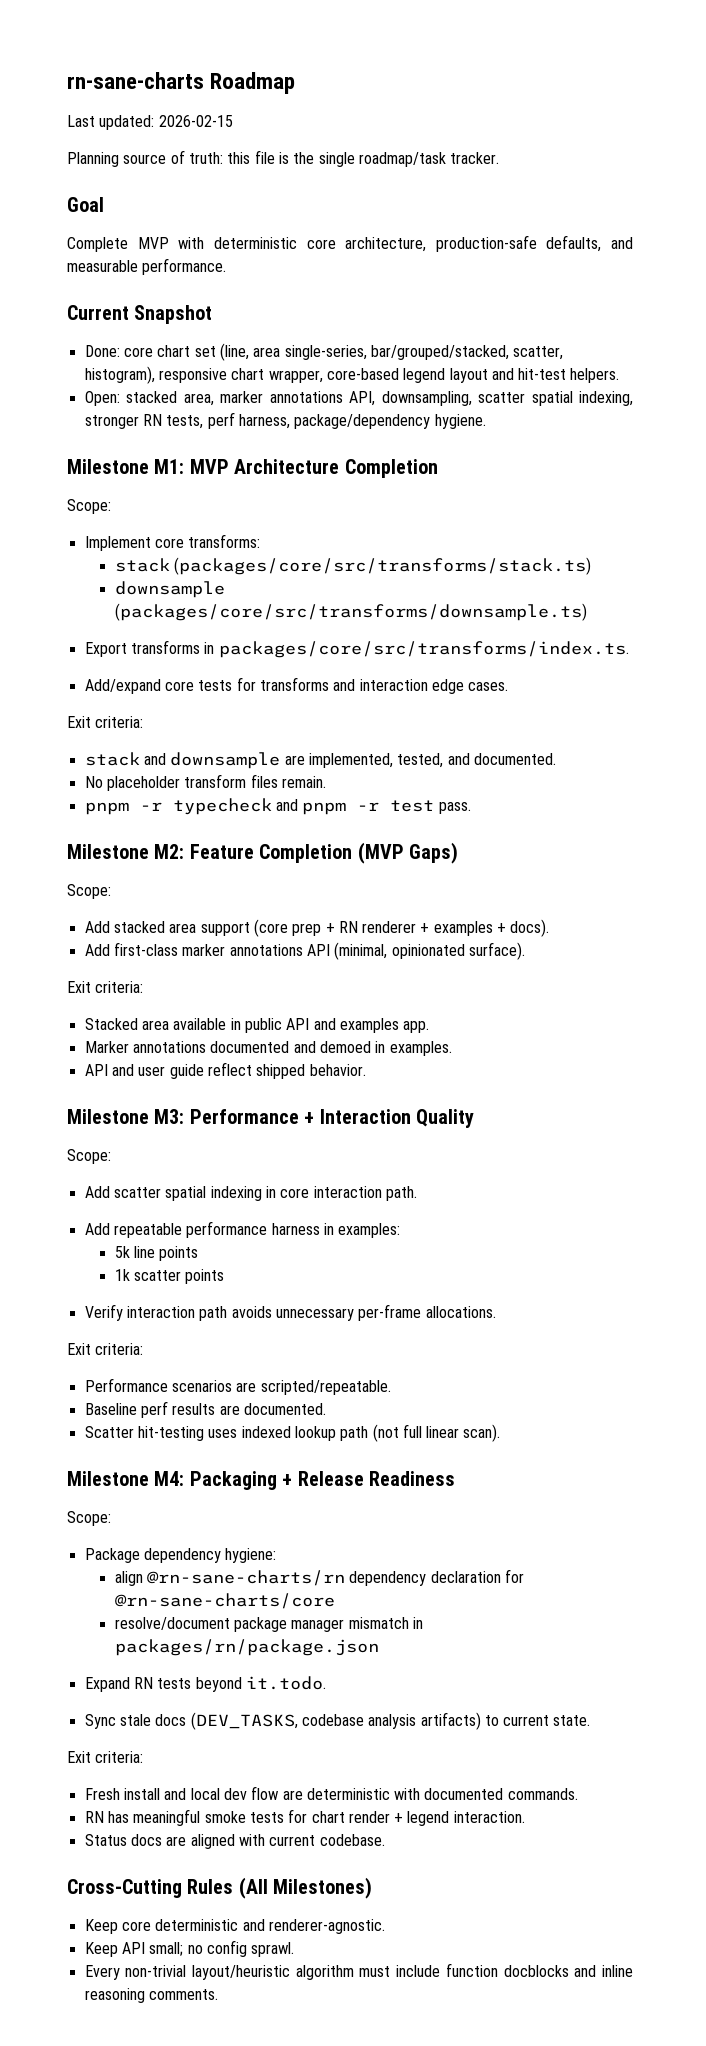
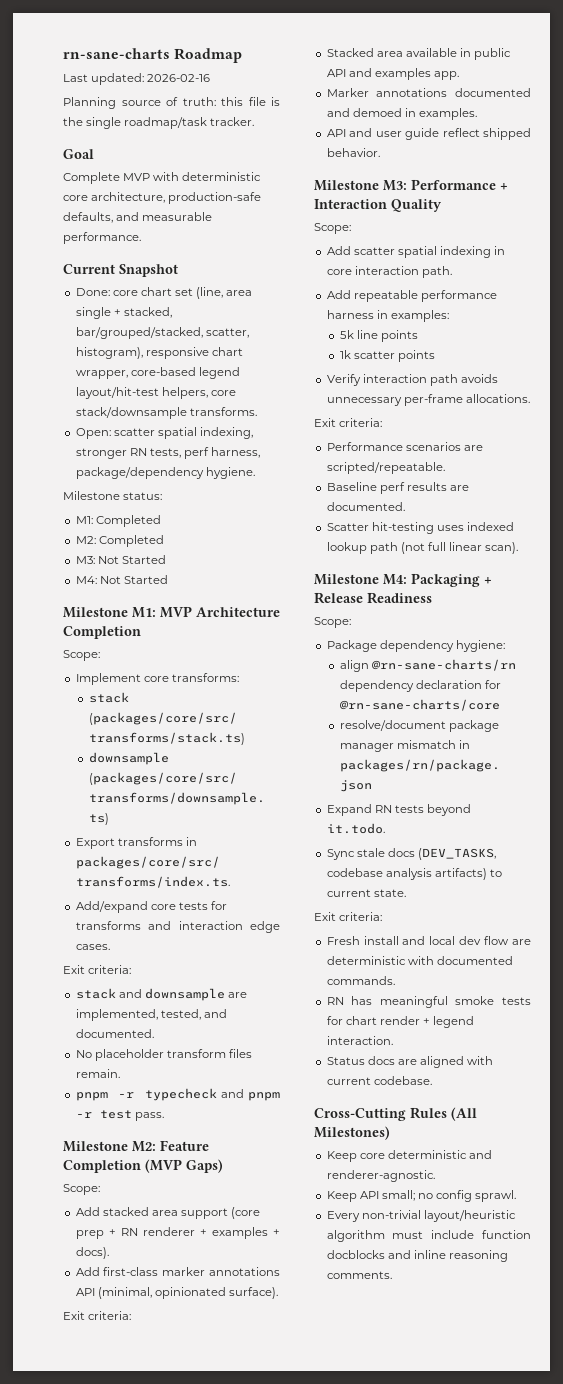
[158,115,233,127] 2026-02-15 -> [147,74,211,82] 2026-02-16
[284,345,367,360] single-series, -> [75,307,172,319] single + stacked,
[449,368,620,383] [84,391,472,406] layout and hit-test helpers. // Open: stacked area, marker annotations API, downsampling, -> [75,387,236,399] [75,407,257,419] [75,428,111,439] layout/hit-test helpers, core stack/downsample transforms. // Open:
(486, 421) none -> [63,491,163,500] [75,515,161,527] [75,535,164,547] [75,555,166,564] [75,575,168,584] // Milestone status: // M1: Completed // M2: Completed // M3: Not Started // M4: Not Started

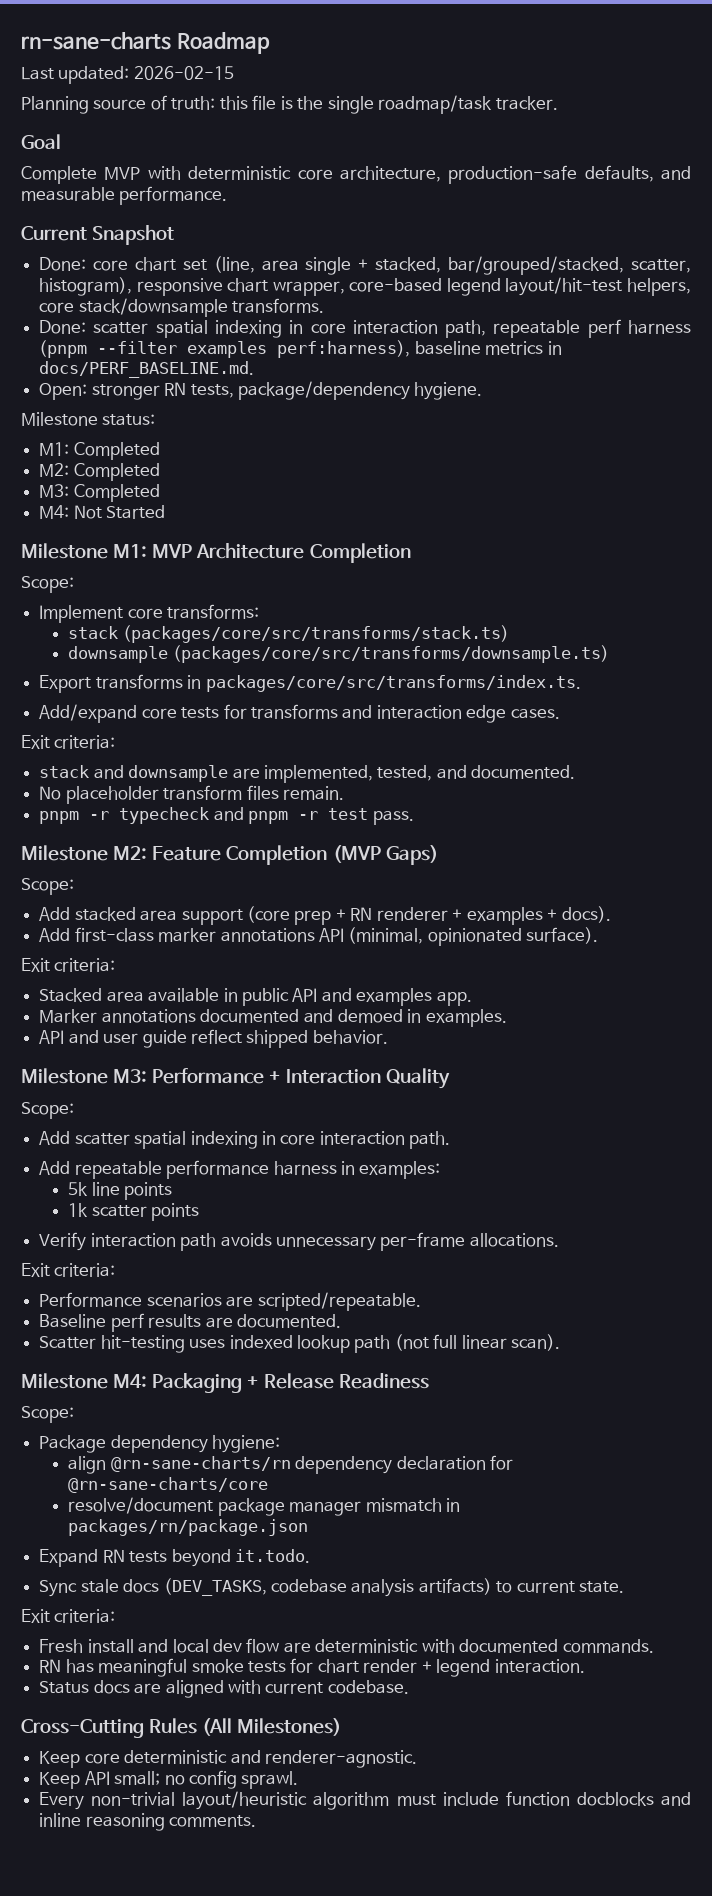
[147,74,211,82] 2026-02-16 -> [133,66,234,80] 2026-02-15
[75,427,253,439] Open: scatter spatial indexing, -> [39,319,691,338] [39,340,562,358] [39,361,255,378] [39,383,88,400] Done: scatter spatial indexing in core interaction path, repeatable perf harness (pnpm --filter examples perf:harness), baseline metrics in docs/PERF_BASELINE.md. // Open:
[183,447,261,459] perf harness, -> (234, 391) none
[97,555,166,564] Not Started -> [73,484,160,502] Completed

